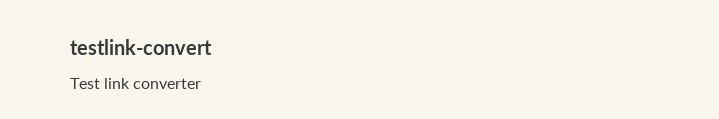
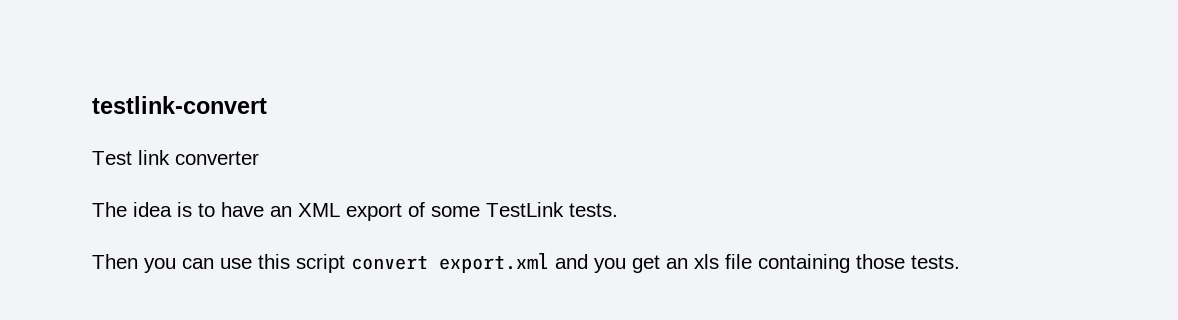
(202, 83) none -> [92,202,618,221] [92,253,960,273] // The idea is to have an XML export of some TestLink tests. // Then you can use this script convert export.xml and you get an xls file containing those tests.

